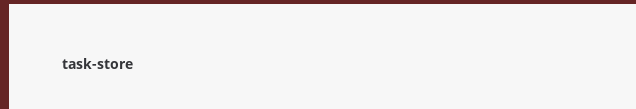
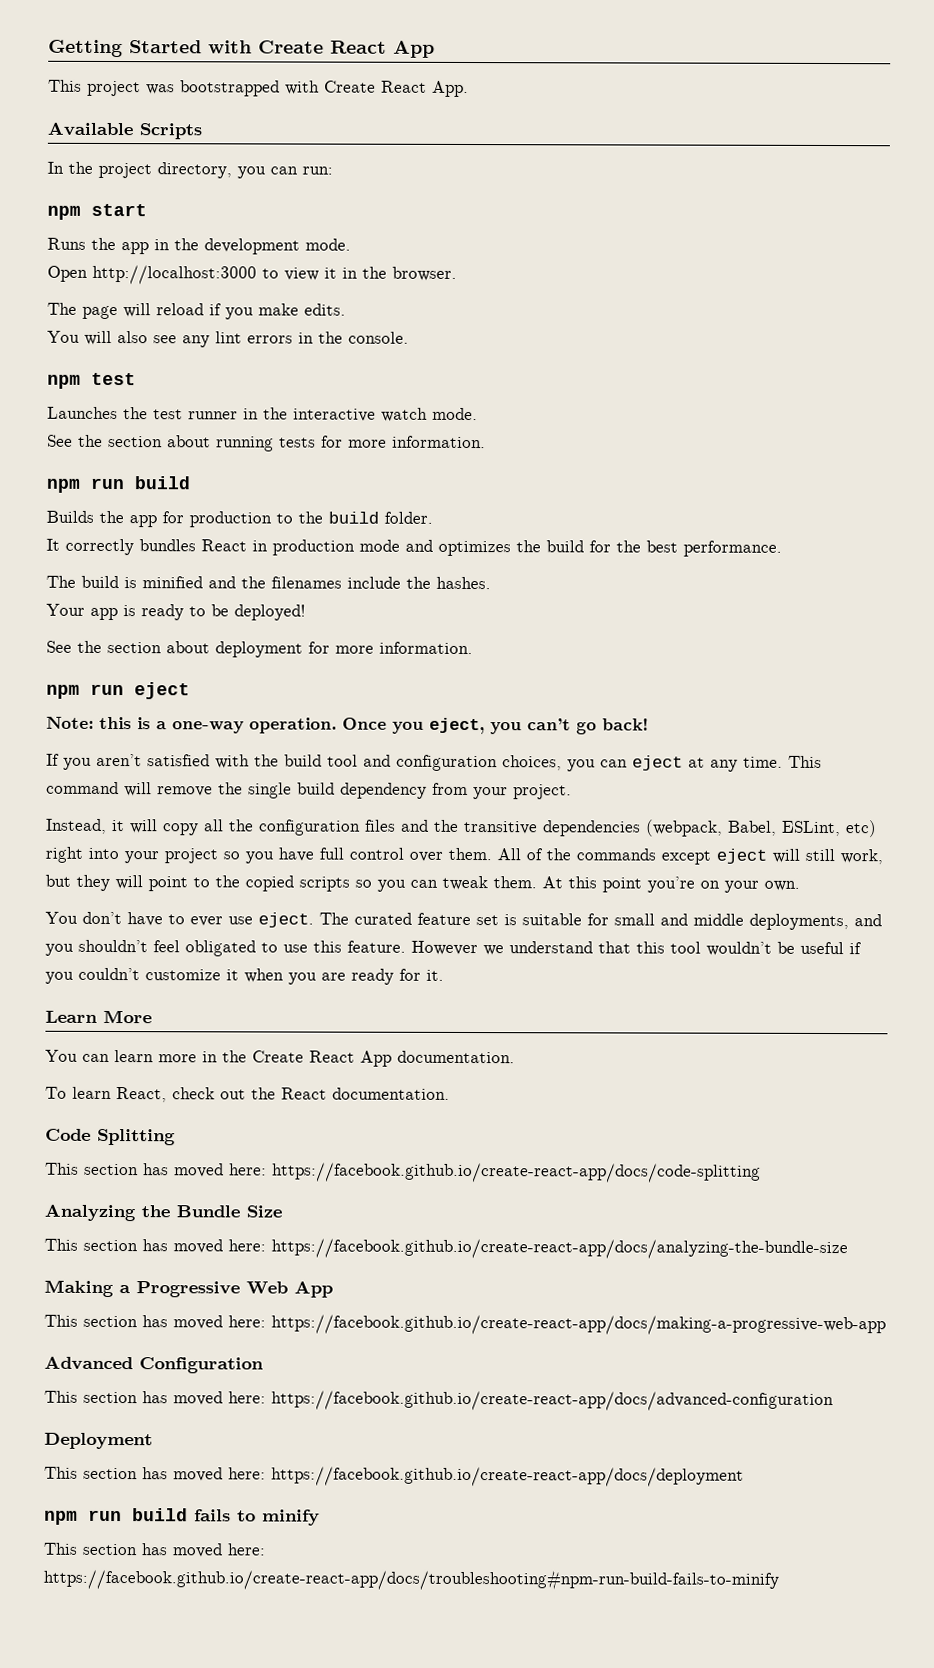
[62,58,133,69] task-store -> [48,39,435,58] [48,79,469,98] [47,121,202,140] [47,161,333,179] [47,203,147,220] [47,237,351,255] [47,264,457,285] [47,302,346,320] [47,330,409,348] [47,372,136,389] [47,406,478,422] [47,434,486,452] [46,476,190,493] [46,510,433,528] [46,538,782,557] [46,575,491,590] [46,603,306,621] [46,640,473,658] [46,682,190,700] [46,716,649,735] [46,753,822,772] [46,781,572,800] [45,818,877,838] [45,846,883,865] [45,874,800,893] [45,911,882,931] [45,939,862,957] [45,967,444,985] [45,1009,152,1024] [45,1049,515,1067] [45,1086,450,1103] [45,1128,176,1146] [45,1162,761,1183] [44,1203,282,1222] [44,1238,848,1260] [44,1279,333,1298] [44,1314,886,1336] [44,1355,264,1374] [44,1390,834,1412] [44,1432,153,1450] [44,1466,744,1487] [44,1508,320,1526] [43,1542,266,1558] [43,1568,779,1591] Getting Started with Create React App // This project was bootstrapped with Create React App. // Available Scripts // In the project directory, you can run: // npm start // Runs the app in the development mode. // Open http://localhost:3000 to view it in the browser. // The page will reload if you make edits. // You will also see any lint errors in the console. // npm test // Launches the test runner in the interactive watch mode. // See the section about running tests for more information. // npm run build // Builds the app for production to the build folder. // It correctly bundles React in production mode and optimizes the build for the best performance. // The build is minified and the filenames include the hashes. // Your app is ready to be deployed! // See the section about deployment for more information. // npm run eject // Note: this is a one-way operation. Once you eject, you can’t go back! // If you aren’t satisfied with the build tool and configuration choices, you can eject at any time. This command will remove the single build dependency from your project. // Instead, it will copy all the configuration files and the transitive dependencies (webpack, Babel, ESLint, etc) right into your project so you have full control over them. All of the commands except eject will still work, but they will point to the copied scripts so you can tweak them. At this point you’re on your own. // You don’t have to ever use eject. The curated feature set is suitable for small and middle deployments, and you shouldn’t feel obligated to use this feature. However we understand that this tool wouldn’t be useful if you couldn’t customize it when you are ready for it. // Learn More // You can learn more in the Create React App documentation. // To learn React, check out the React documentation. // Code Splitting // This section has moved here: https://facebook.github.io/create-react-app/docs/code-splitting // Analyzing the Bundle Size // This section has moved here: https://facebook.github.io/create-react-app/docs/analyzing-the-bundle-size // Making a Progressive Web App // This section has moved here: https://facebook.github.io/create-react-app/docs/making-a-progressive-web-app // Advanced Configuration // This section has moved here: https://facebook.github.io/create-react-app/docs/advanced-configuration // Deployment // This section has moved here: https://facebook.github.io/create-react-app/docs/deployment // npm run build fails to minify // This section has moved here: https://facebook.github.io/create-react-app/docs/troubleshooting#npm-run-build-fails-to-minify

